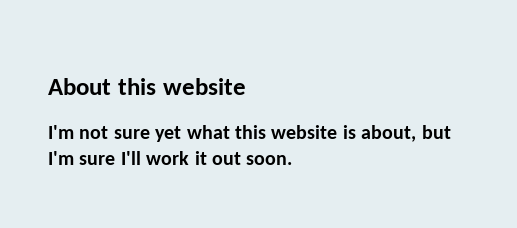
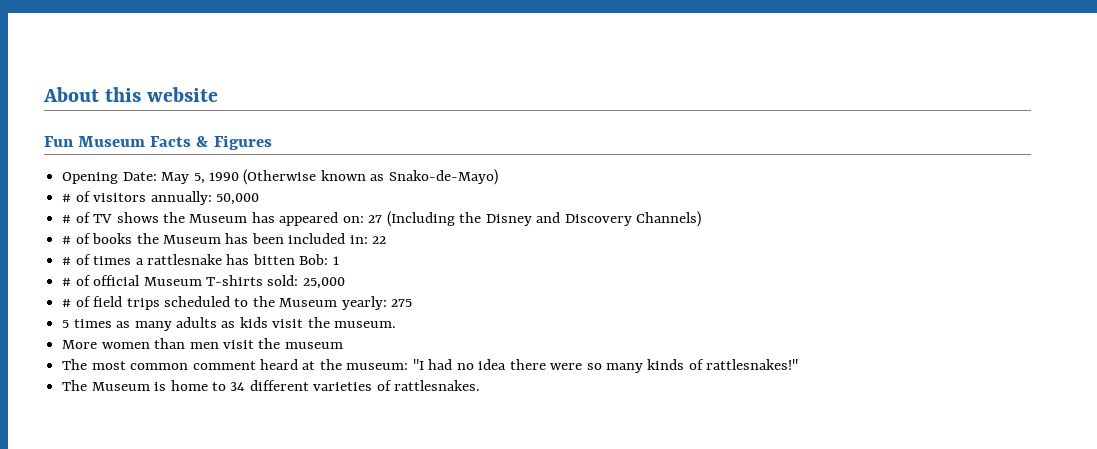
[48,125,451,142] [48,151,293,165] I'm not sure yet what this website is about, but I'm sure I'll work it out soon. -> [44,135,272,150] [62,169,498,185] [62,191,259,205] [62,211,701,227] [62,233,387,244] [62,254,339,265] [62,275,345,289] [62,296,413,310] [62,317,397,331] [62,338,343,349] [62,359,799,373] [62,380,481,391] Fun Museum Facts & Figures // Opening Date: May 5, 1990 (Otherwise known as Snako-de-Mayo) // # of visitors annually: 50,000 // # of TV shows the Museum has appeared on: 27 (Including the Disney and Discovery Channels) // # of books the Museum has been included in: 22 // # of times a rattlesnake has bitten Bob: 1 // # of official Museum T-shirts sold: 25,000 // # of field trips scheduled to the Museum yearly: 275 // 5 times as many adults as kids visit the museum. // More women than men visit the museum // The most common comment heard at the museum: "I had no idea there were so many kinds of rattlesnakes!" // The Museum is home to 34 different varieties of rattlesnakes.

